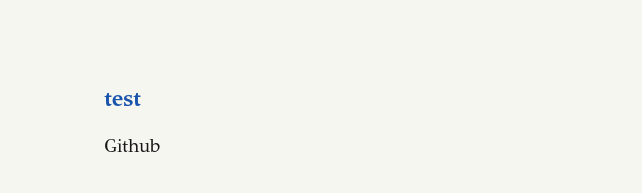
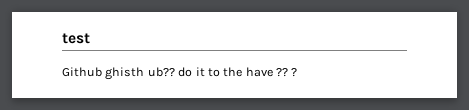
(160, 145) none -> [105,67,298,80] ghisth ub?? do it to the have ?? ?

